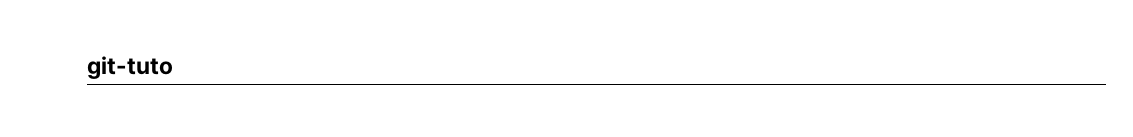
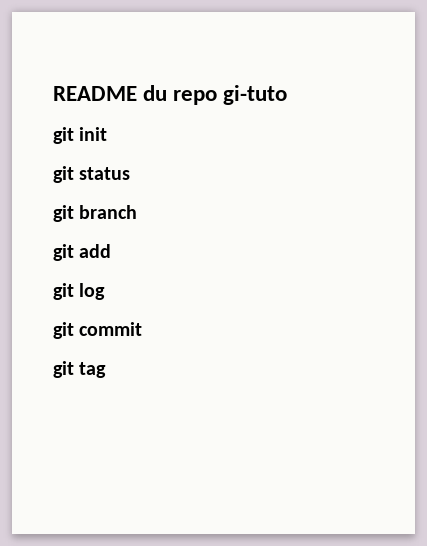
[87,56,173,79] git-tuto -> [53,85,288,105] [53,127,108,144] [53,166,131,183] [53,205,138,222] [53,244,112,261] [53,283,106,300] [53,322,143,339] [53,361,107,378] README du repo gi-tuto // git init // git status // git branch // git add // git log // git commit // git tag

